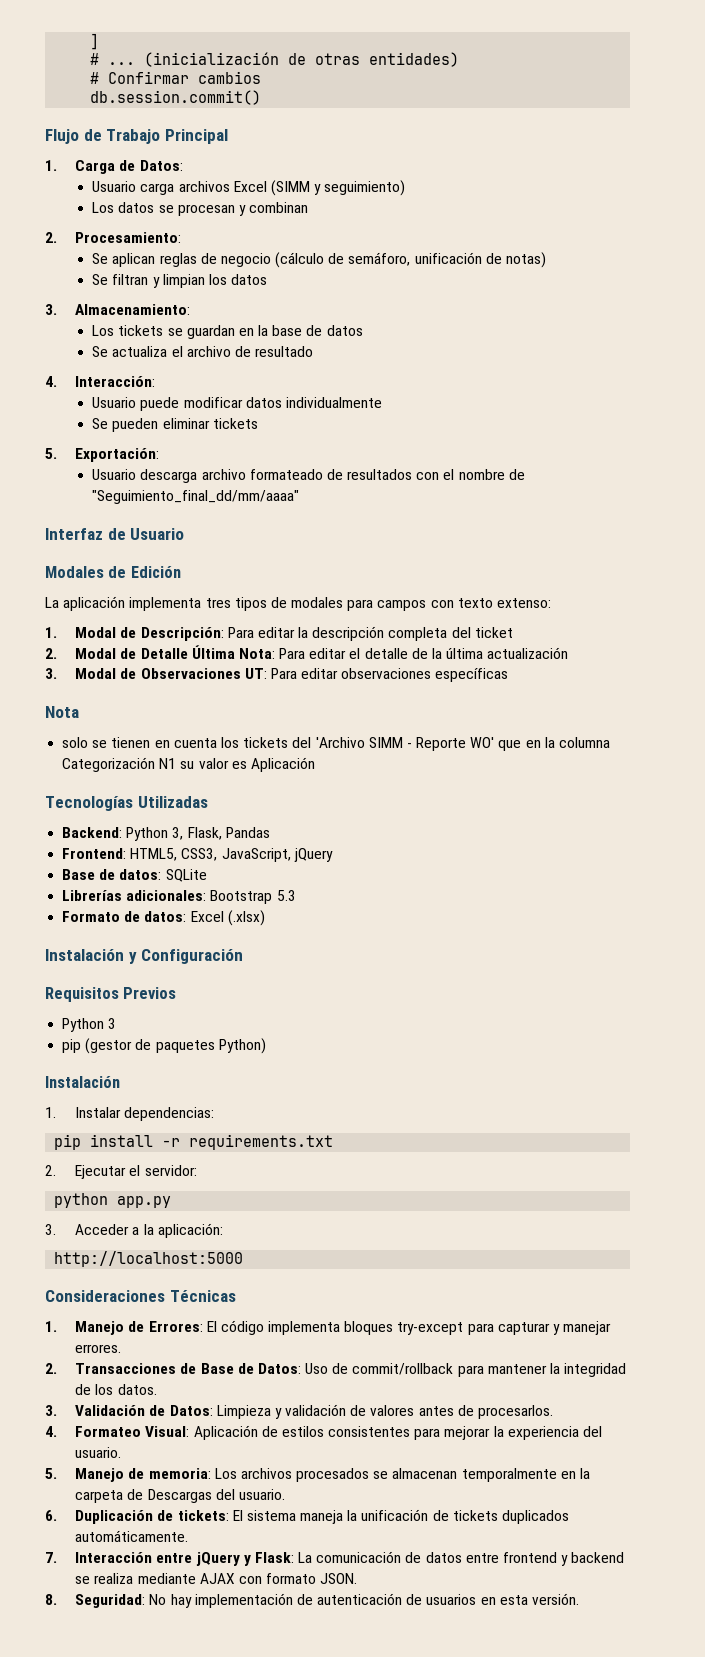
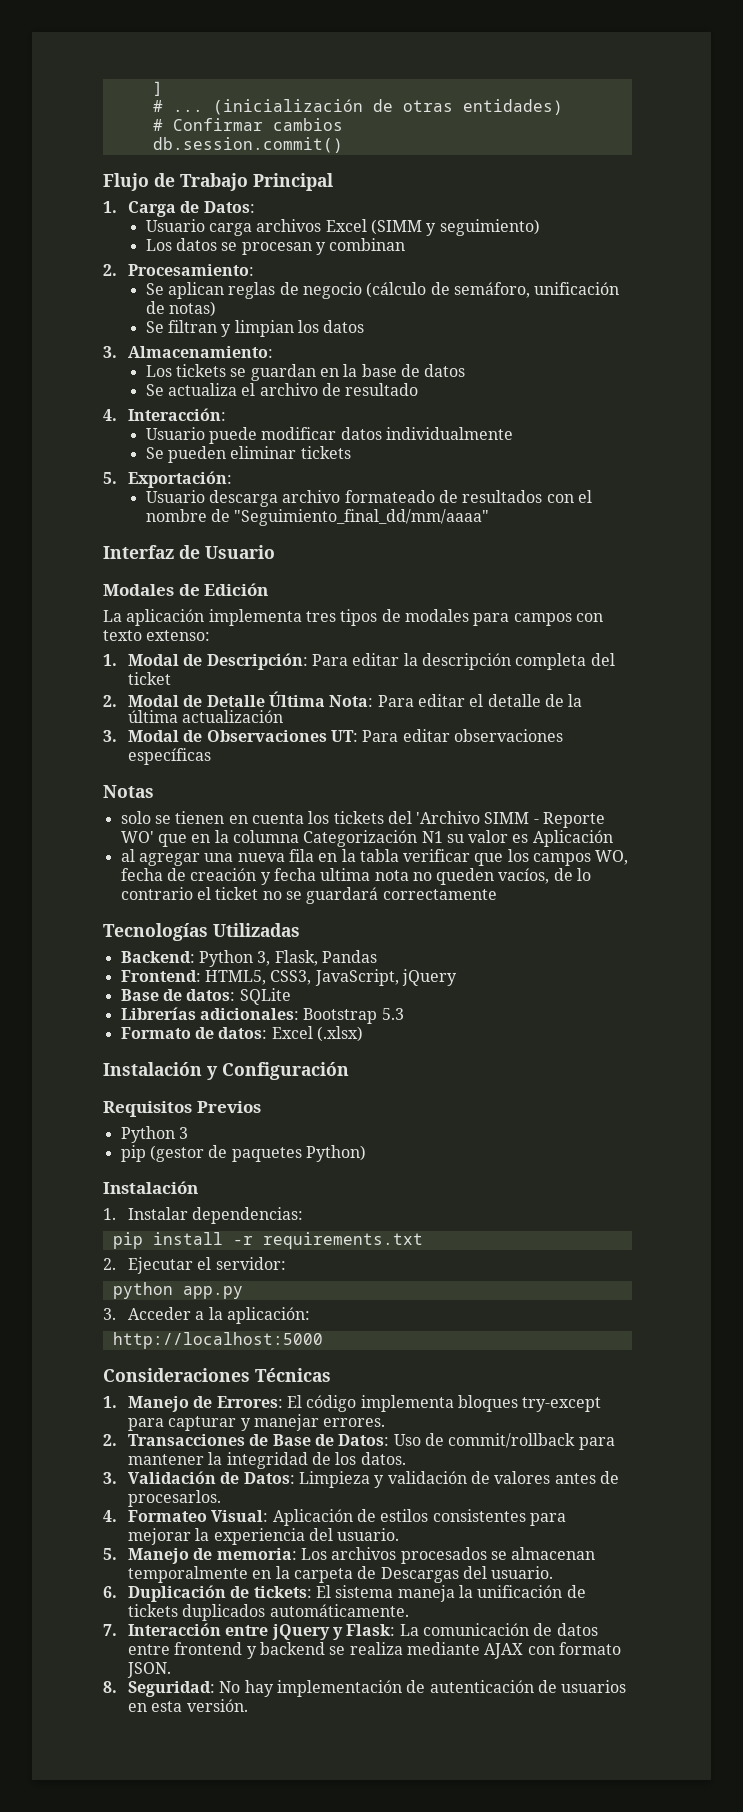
[45,706,79,718] Nota -> [103,785,154,798] Notas
(315, 764) none -> [120,849,629,866] [120,868,592,885] [120,887,497,904] // al agregar una nueva fila en la tabla verificar que los campos WO, fecha de creación y fecha ultima nota no queden vacíos, de lo contrario el ticket no se guardará correctamente

